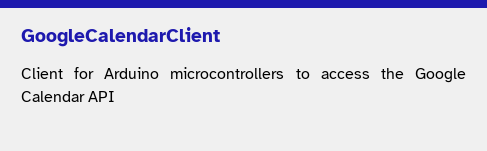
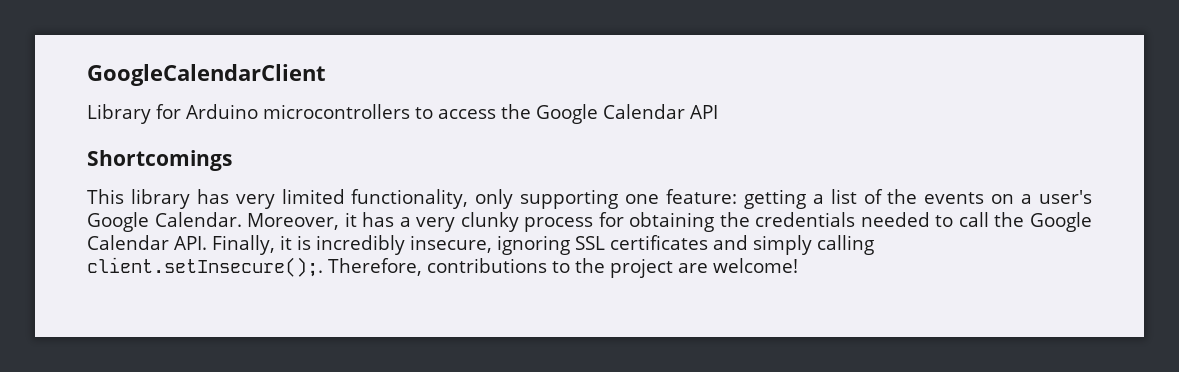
[21,67,63,79] Client -> [87,104,151,124] Library
(116, 96) none -> [87,150,232,171] [87,189,1092,209] [87,212,1092,232] [87,235,874,255] [87,257,798,278] // Shortcomings // This library has very limited functionality, only supporting one feature: getting a list of the events on a user's Google Calendar. Moreover, it has a very clunky process for obtaining the credentials needed to call the Google Calendar API. Finally, it is incredibly insecure, ignoring SSL certificates and simply calling client.setInsecure();. Therefore, contributions to the project are welcome!

